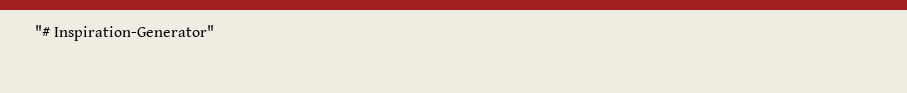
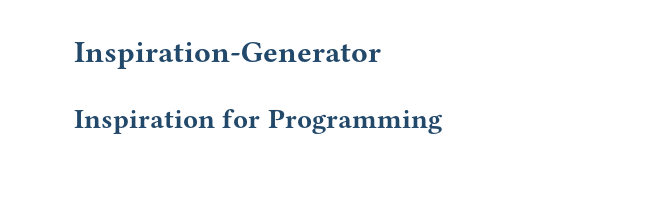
[35,25,215,41] "# Inspiration-Generator" -> [74,42,381,69] [74,109,443,134] Inspiration-Generator // Inspiration for Programming

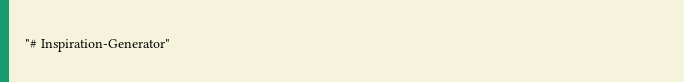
[74,42,381,69] [74,109,443,134] Inspiration-Generator // Inspiration for Programming -> [25,39,170,52] "# Inspiration-Generator"

